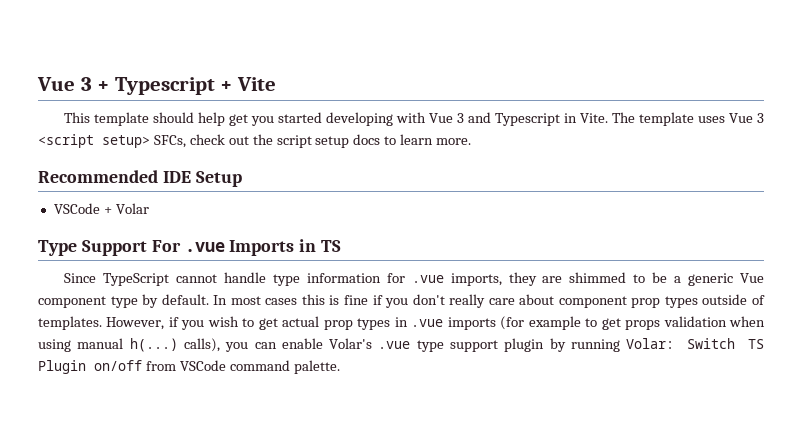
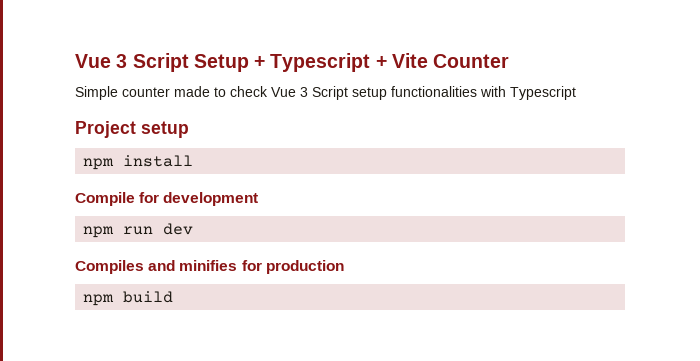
[37,77,92,91] Vue 3 -> [75,53,249,72] Vue 3 Script Setup
[64,112,765,126] [38,134,472,148] [38,170,242,187] [53,203,149,214] [38,239,342,256] [64,272,764,286] [38,294,765,308] [38,316,766,330] [38,338,765,352] [38,360,340,374] // This template should help get you started developing with Vue 3 and Typescript in Vite. The template uses Vue 3 <script setup> SFCs, check out the script setup docs to learn more. // Recommended IDE Setup // VSCode + Volar // Type Support For .vue Imports in TS // Since TypeScript cannot handle type information for .vue imports, they are shimmed to be a generic Vue component type by default. In most cases this is fine if you don't really care about component prop types outside of templates. However, if you wish to get actual prop types in .vue imports (for example to get props validation when using manual h(...) calls), you can enable Volar's .vue type support plugin by running Volar: Switch TS Plugin on/off from VSCode command palette. -> [433,54,510,68] [75,86,576,100] [75,121,189,138] [83,155,194,170] [75,192,259,206] [83,223,194,238] [75,260,344,274] [83,291,174,306] Counter // Simple counter made to check Vue 3 Script setup functionalities with Typescript // Project setup // npm install // Compile for development // npm run dev // Compiles and minifies for production // npm build

